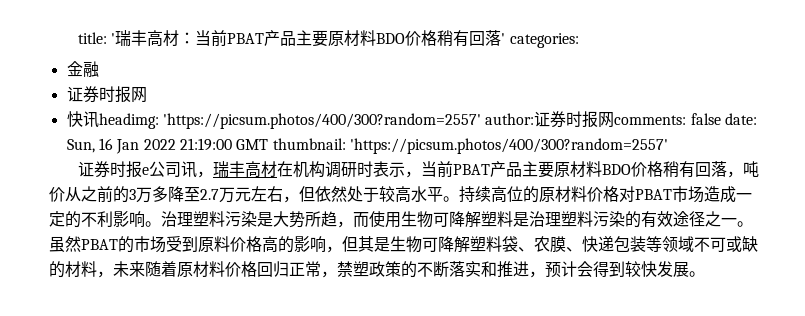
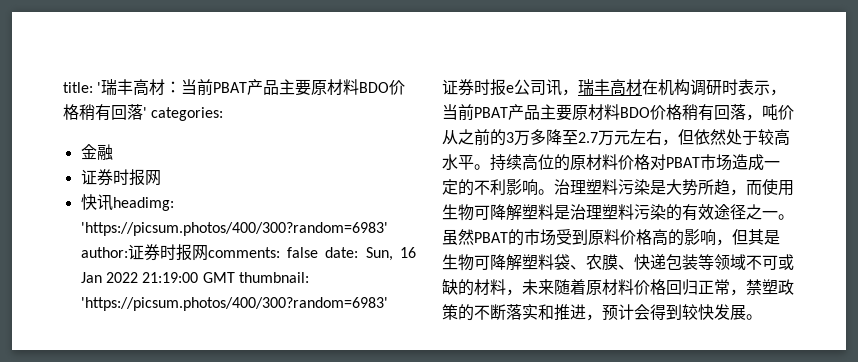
[162,113,481,129] 'https://picsum.photos/400/300?random=2557' -> [80,222,388,236] 'https://picsum.photos/400/300?random=6983'
[349,138,668,154] 'https://picsum.photos/400/300?random=2557' -> [80,297,388,311] 'https://picsum.photos/400/300?random=6983'

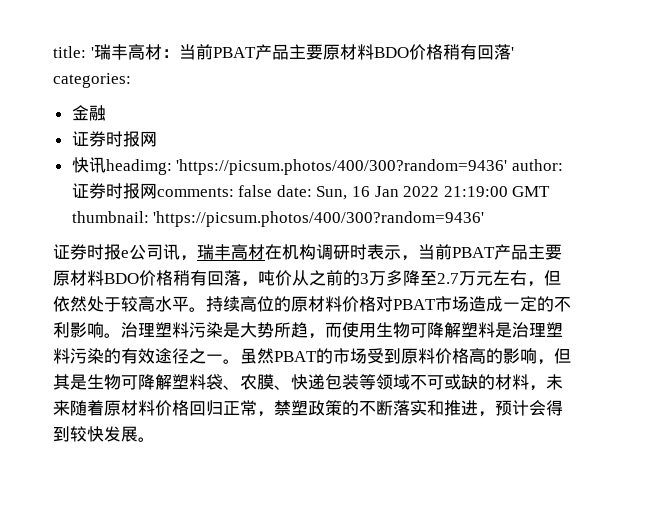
[80,222,388,236] 'https://picsum.photos/400/300?random=6983' -> [176,159,508,175] 'https://picsum.photos/400/300?random=9436'
[80,297,388,311] 'https://picsum.photos/400/300?random=6983' -> [153,211,485,227] 'https://picsum.photos/400/300?random=9436'

